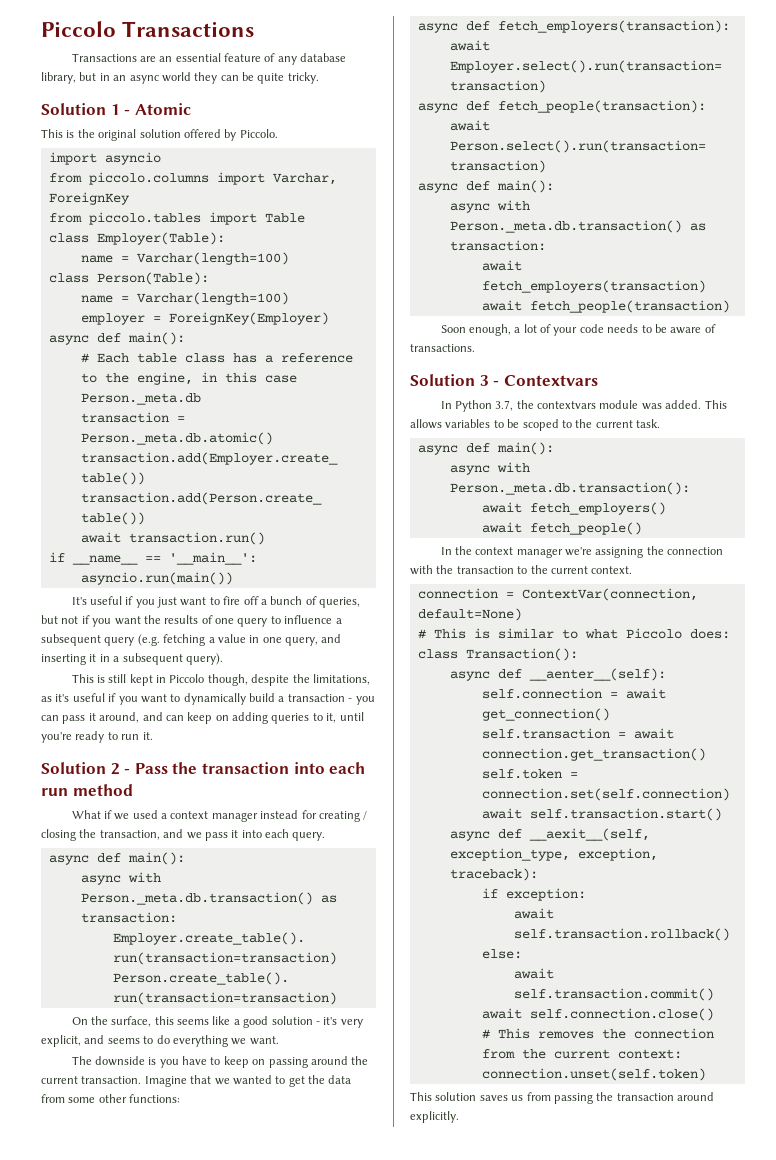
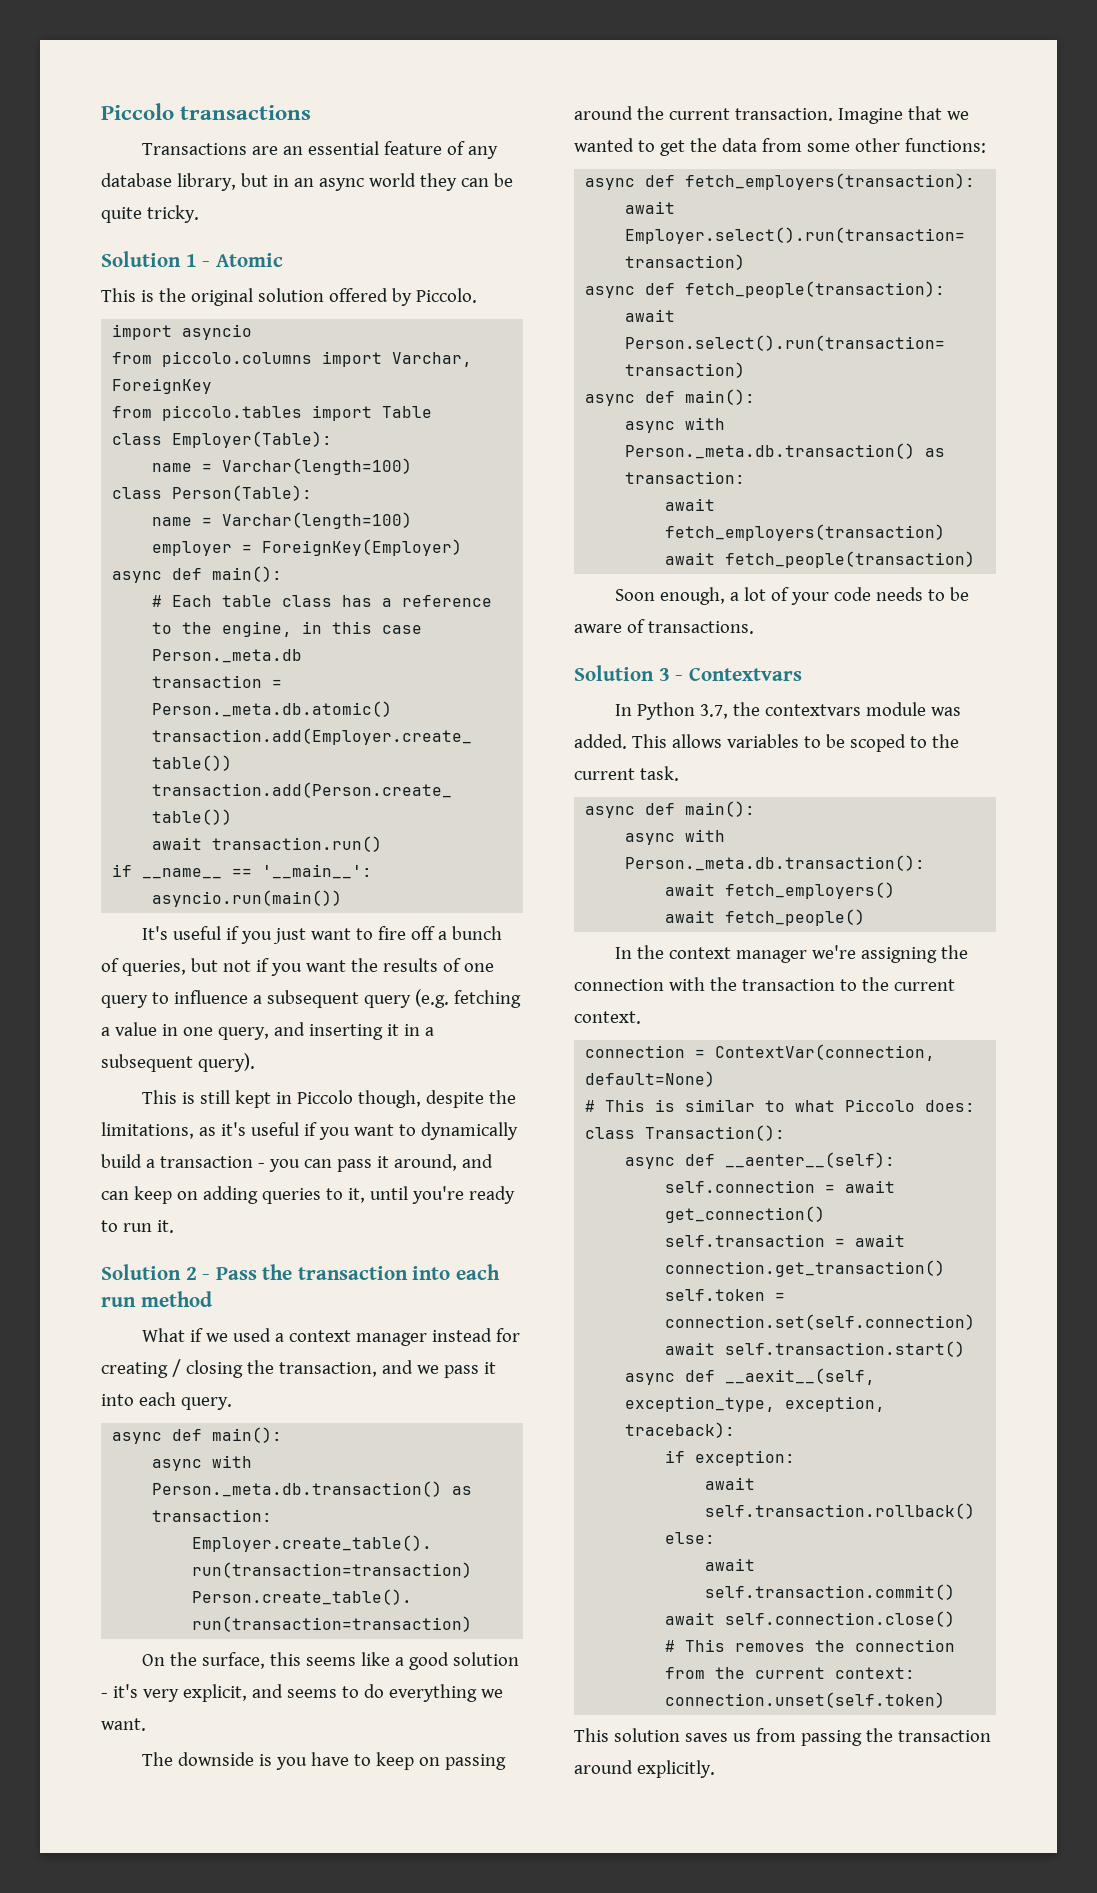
[41,21,255,37] Piccolo Transactions -> [101,103,312,120] Piccolo transactions

